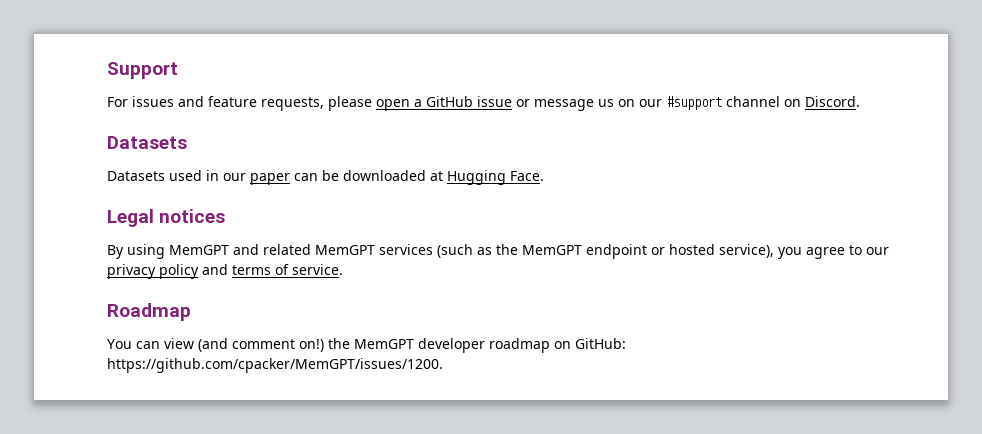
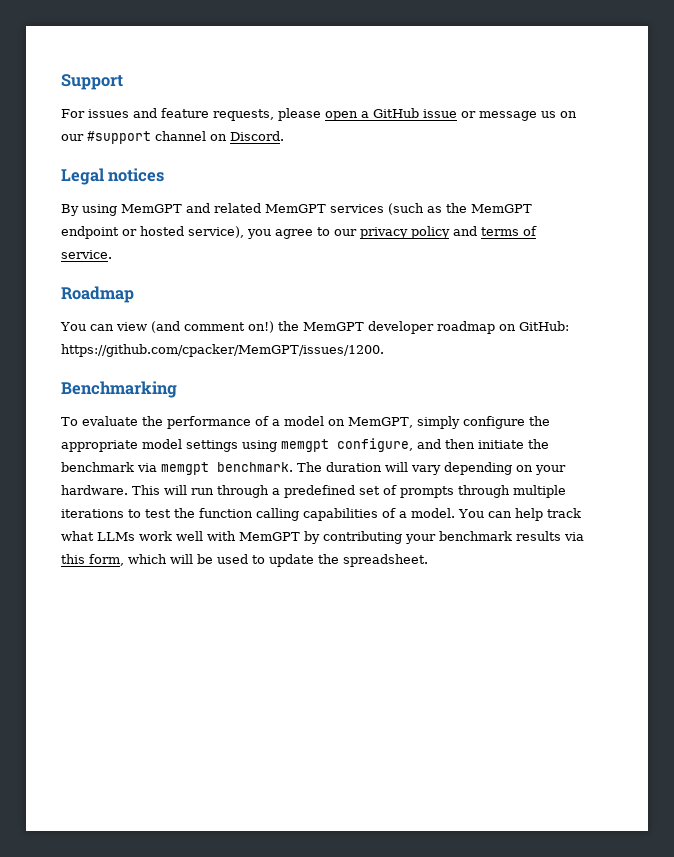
[107,136,187,149] [107,170,544,185] // Datasets // Datasets used in our paper can be downloaded at Hugging Face. -> (284, 136) none
(443, 365) none -> [61,381,177,398] [61,416,550,429] [61,438,549,452] [61,462,566,475] [61,485,566,498] [61,508,581,521] [61,531,584,544] [61,554,428,567] // Benchmarking // To evaluate the performance of a model on MemGPT, simply configure the appropriate model settings using memgpt configure, and then initiate the benchmark via memgpt benchmark. The duration will vary depending on your hardware. This will run through a predefined set of prompts through multiple iterations to test the function calling capabilities of a model. You can help track what LLMs work well with MemGPT by contributing your benchmark results via this form, which will be used to update the spreadsheet.

